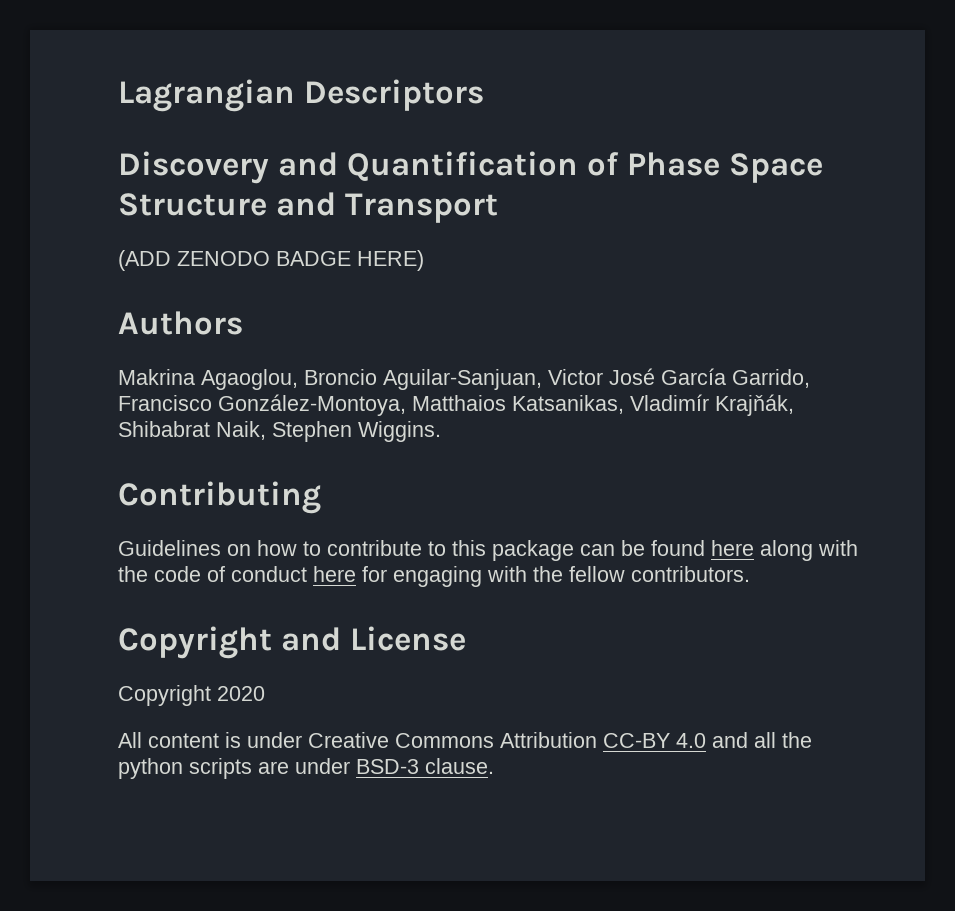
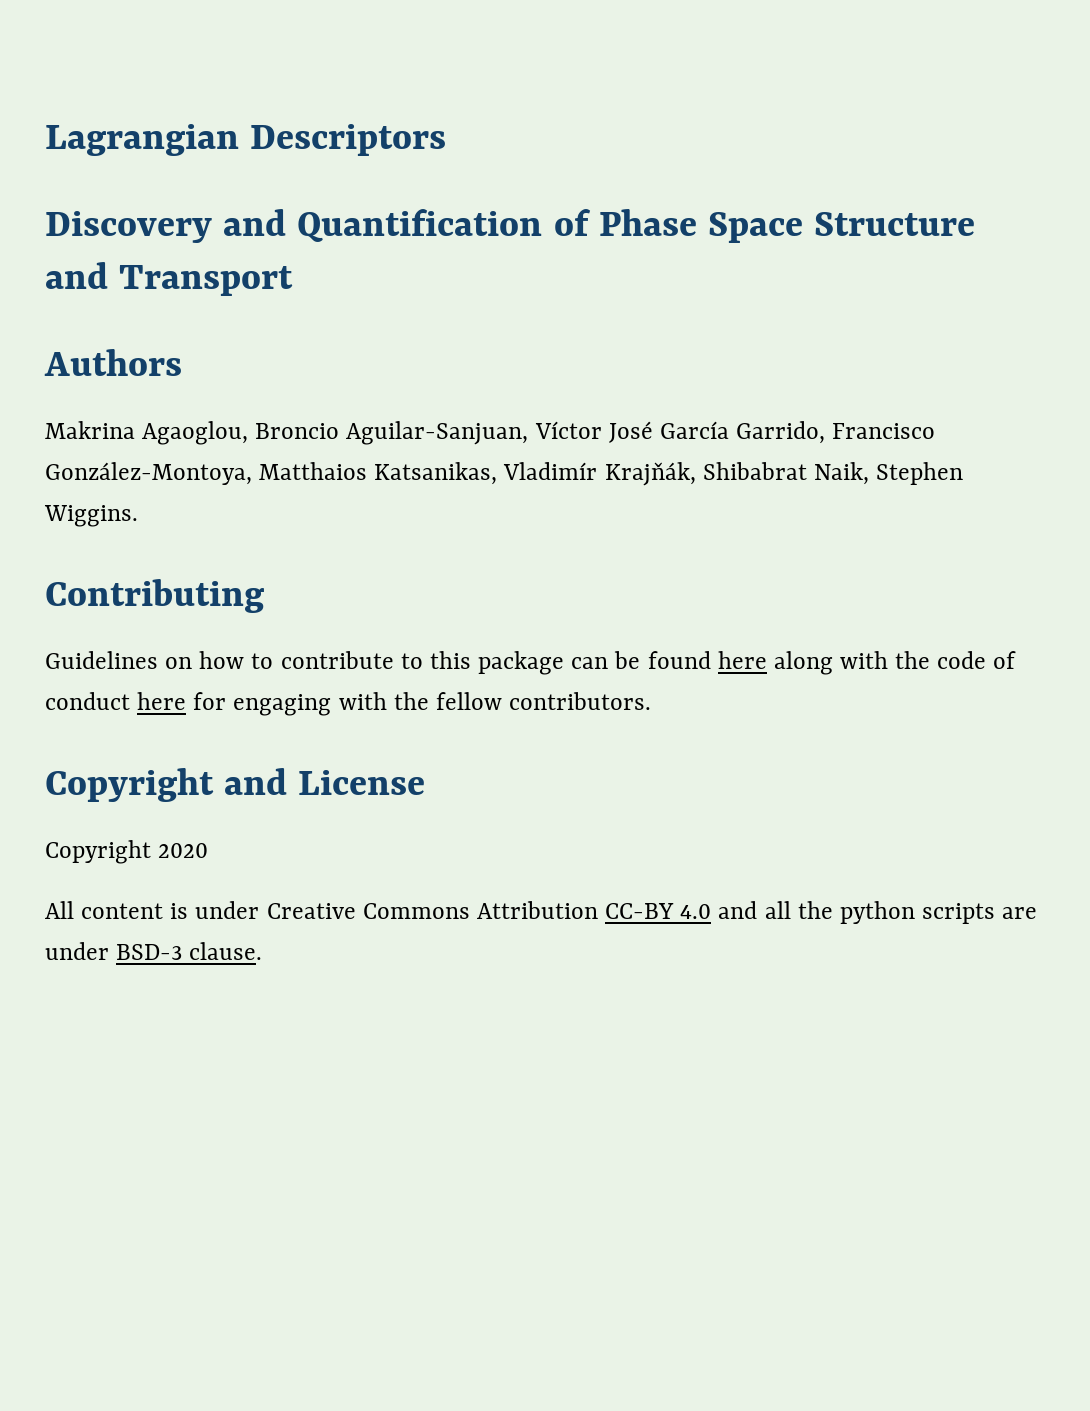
[118,250,424,271] // (ADD ZENODO BADGE HERE) -> (294, 280) none
[548,369,603,385] Victor -> [534,421,602,439] Víctor

